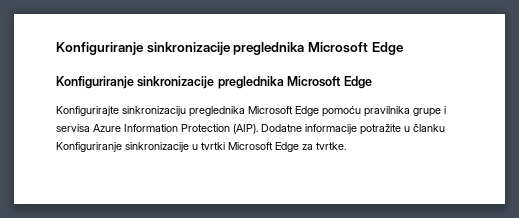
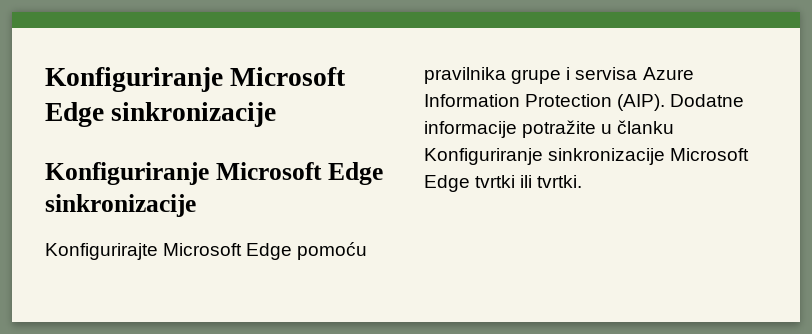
[56,42,404,55] [56,76,372,89] Konfiguriranje sinkronizacije preglednika Microsoft Edge // Konfiguriranje sinkronizacije preglednika Microsoft Edge -> [45,67,347,92] [45,102,277,127] [45,162,383,185] [45,194,196,217] Konfiguriranje Microsoft Edge sinkronizacije // Konfiguriranje Microsoft Edge sinkronizacije
[122,106,245,117] sinkronizaciju preglednika -> (158, 251) none
[192,142,346,152] u tvrtki Microsoft Edge za tvrtke. -> [670,148,750,161] [424,175,583,192] Microsoft Edge tvrtki ili tvrtki.

